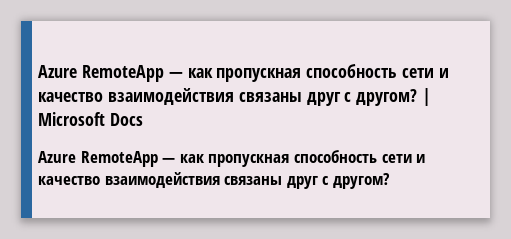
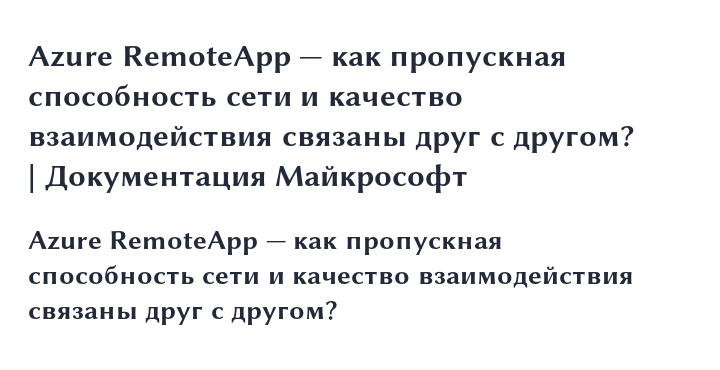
[38,112,143,126] Microsoft Docs -> [44,164,469,193] Документация Майкрософт

